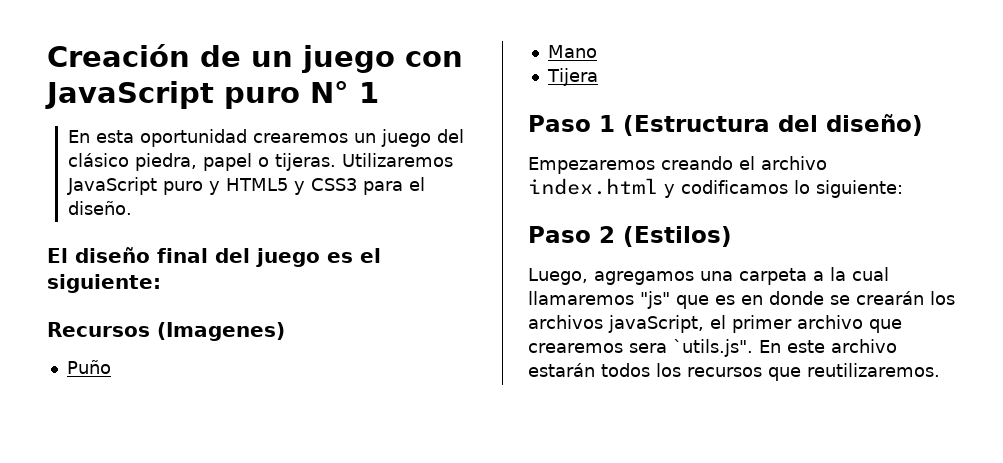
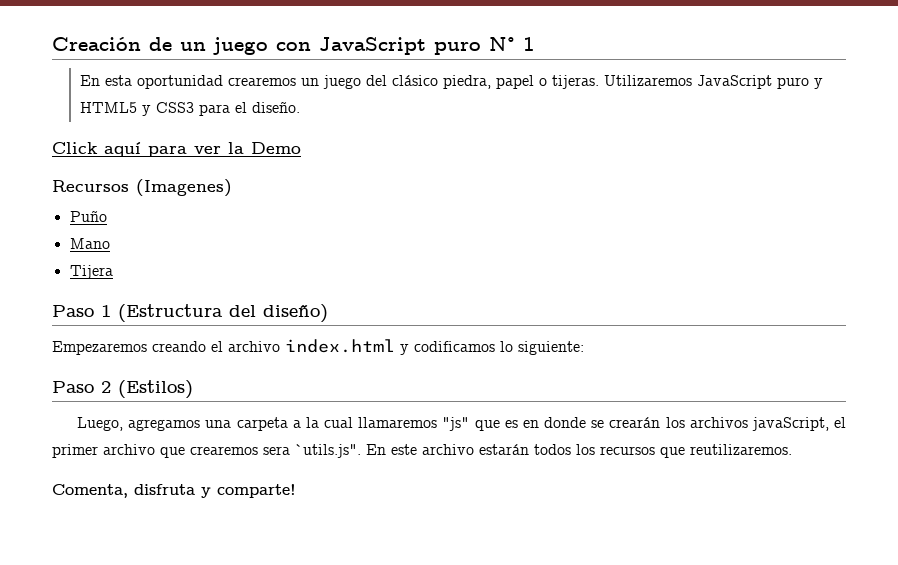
[47,247,381,267] [47,274,161,293] El diseño final del juego es el siguiente: -> [52,142,301,157] Click aquí para ver la Demo
(940, 370) none -> [52,484,296,498] // Comenta, disfruta y comparte!

